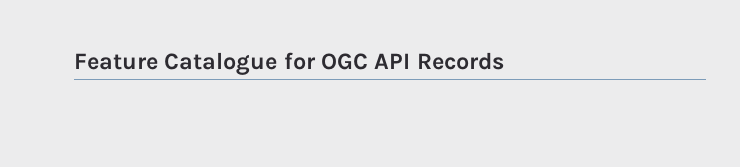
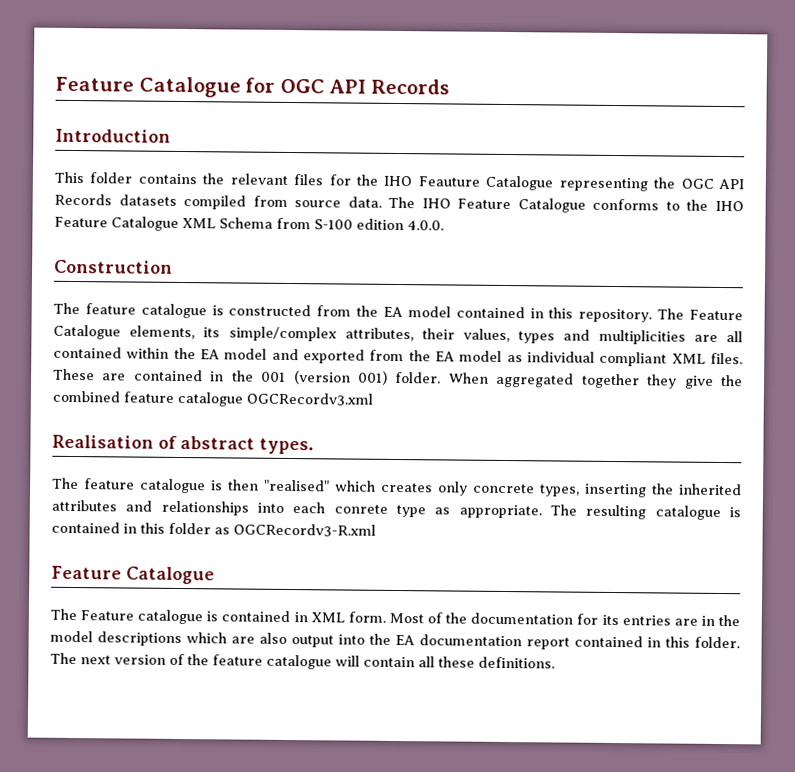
(504, 61) none -> [55,128,171,143] [54,171,745,192] [54,193,745,213] [54,216,444,231] [54,259,173,274] [53,302,743,323] [53,324,743,345] [53,346,743,367] [53,368,744,389] [52,390,373,407] [52,434,314,455] [52,477,742,498] [51,499,742,520] [51,521,376,537] [51,565,215,585] [50,608,741,627] [50,630,740,650] [50,652,555,670] // Introduction // This folder contains the relevant files for the IHO Feauture Catalogue representing the OGC API Records datasets compiled from source data. The IHO Feature Catalogue conforms to the IHO Feature Catalogue XML Schema from S-100 edition 4.0.0. // Construction // The feature catalogue is constructed from the EA model contained in this repository. The Feature Catalogue elements, its simple/complex attributes, their values, types and multiplicities are all contained within the EA model and exported from the EA model as individual compliant XML files. These are contained in the 001 (version 001) folder. When aggregated together they give the combined feature catalogue OGCRecordv3.xml // Realisation of abstract types. // The feature catalogue is then "realised" which creates only concrete types, inserting the inherited attributes and relationships into each conrete type as appropriate. The resulting catalogue is contained in this folder as OGCRecordv3-R.xml // Feature Catalogue // The Feature catalogue is contained in XML form. Most of the documentation for its entries are in the model descriptions which are also output into the EA documentation report contained in this folder. The next version of the feature catalogue will contain all these definitions.

